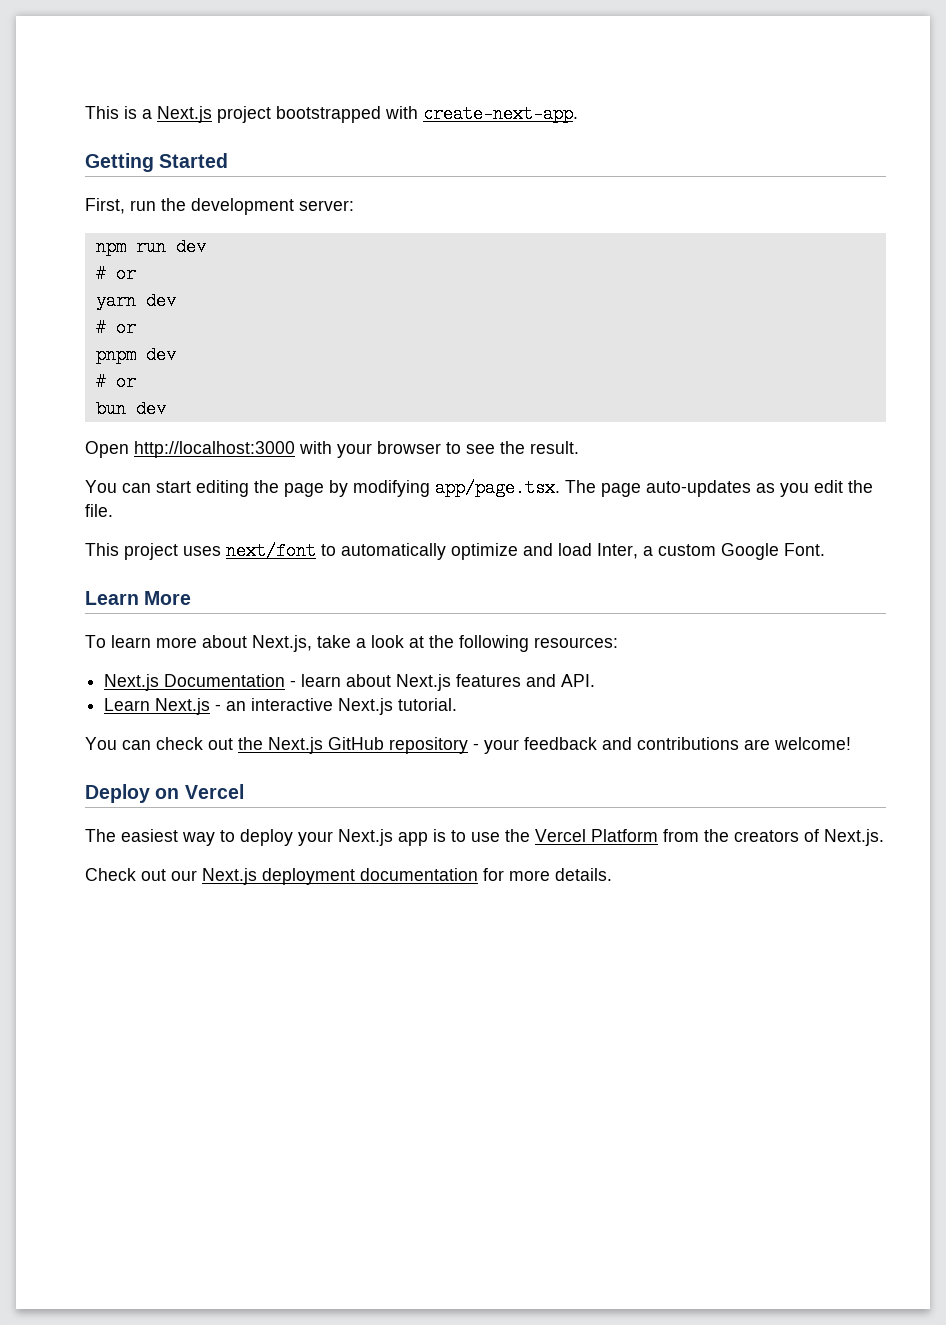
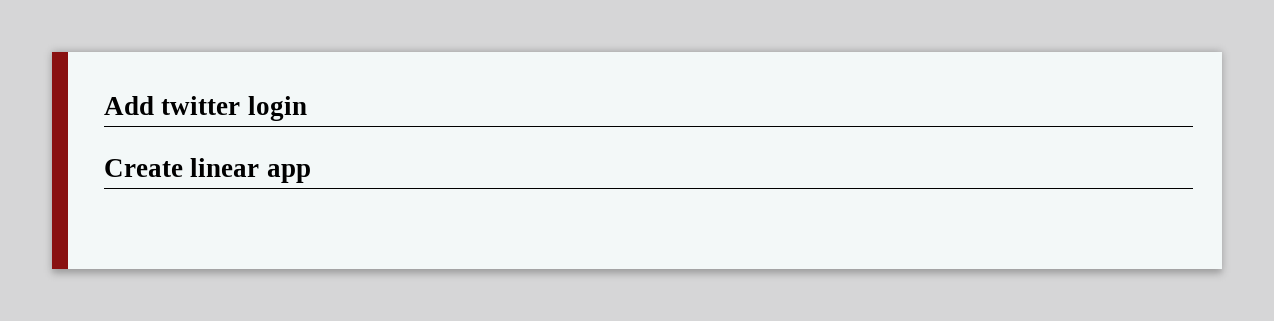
[85,105,578,123] [85,153,229,172] [85,198,354,215] [95,238,206,256] [95,265,136,283] [95,292,176,310] [95,319,136,337] [95,346,176,364] [95,373,136,391] [95,400,166,418] [85,441,579,458] [85,479,873,497] [85,504,113,517] [85,542,825,560] [85,591,192,605] [85,635,618,652] [104,674,596,691] [104,698,458,715] [85,737,851,754] [85,784,244,803] [85,829,884,846] [85,868,612,885] This is a Next.js project bootstrapped with create-next-app. // Getting Started // First, run the development server: // npm run dev // # or // yarn dev // # or // pnpm dev // # or // bun dev // Open http://localhost:3000 with your browser to see the result. // You can start editing the page by modifying app/page.tsx. The page auto-updates as you edit the file. // This project uses next/font to automatically optimize and load Inter, a custom Google Font. // Learn More // To learn more about Next.js, take a look at the following resources: // Next.js Documentation - learn about Next.js features and API. // Learn Next.js - an interactive Next.js tutorial. // You can check out the Next.js GitHub repository - your feedback and contributions are welcome! // Deploy on Vercel // The easiest way to deploy your Next.js app is to use the Vercel Platform from the creators of Next.js. // Check out our Next.js deployment documentation for more details. -> [104,96,307,121] [104,158,311,183] Add twitter login // Create linear app

